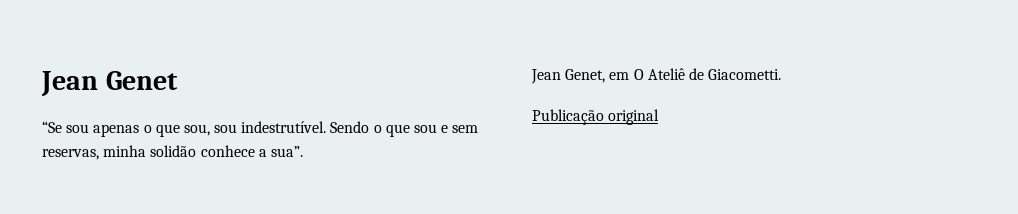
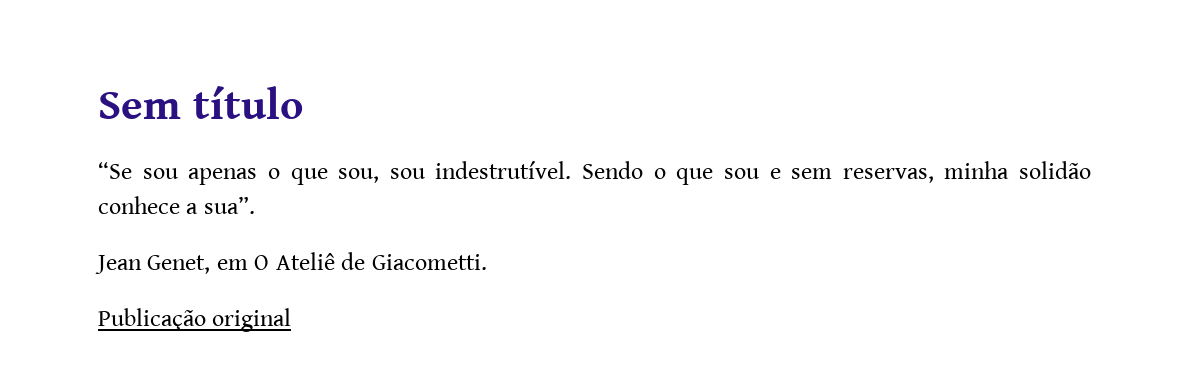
[41,71,178,97] Jean Genet -> [98,86,303,119] Sem título

